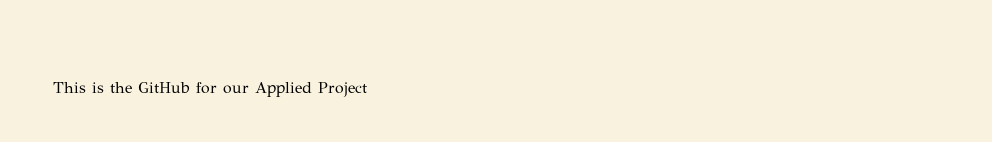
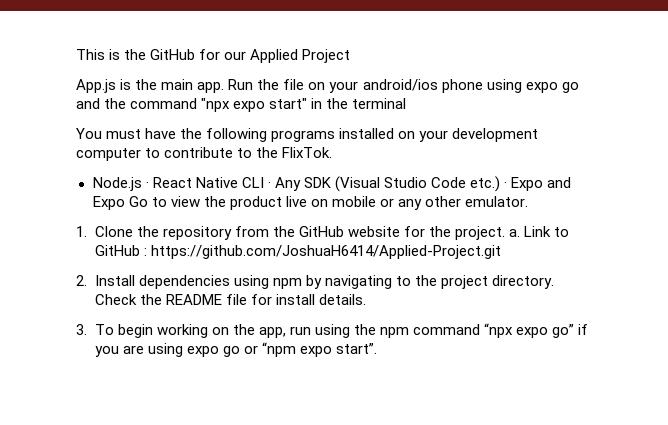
(367, 89) none -> [76,79,579,93] [76,98,407,112] [76,128,539,142] [76,147,333,161] [92,176,572,192] [92,196,529,210] [76,226,570,240] [94,245,501,259] [76,275,554,289] [94,294,366,305] [76,323,589,338] [94,342,377,357] // App.js is the main app. Run the file on your android/ios phone using expo go and the command "npx expo start" in the terminal // You must have the following programs installed on your development computer to contribute to the FlixTok. // Node.js · React Native CLI · Any SDK (Visual Studio Code etc.) · Expo and Expo Go to view the product live on mobile or any other emulator. // 1. Clone the repository from the GitHub website for the project. a. Link to GitHub : https://github.com/JoshuaH6414/Applied-Project.git // 2. Install dependencies using npm by navigating to the project directory. Check the README file for install details. // 3. To begin working on the app, run using the npm command “npx expo go” if you are using expo go or “npm expo start”.

